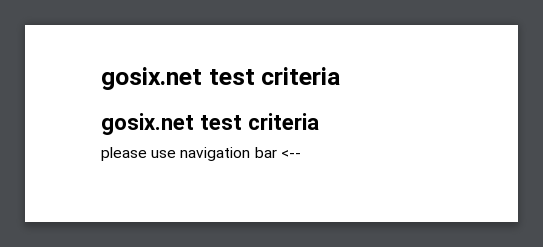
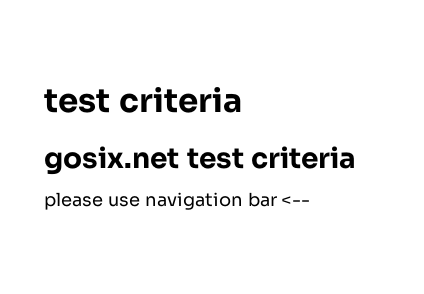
[101,67,202,90] gosix.net -> (44, 101) none

